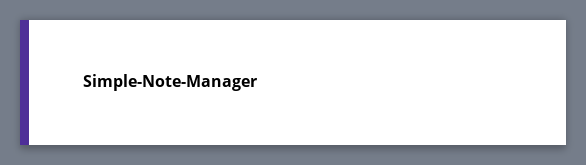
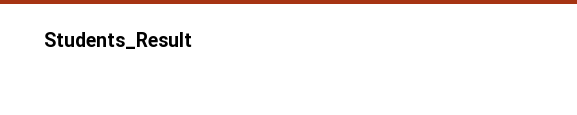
[83,74,257,91] Simple-Note-Manager -> [44,32,192,49] Students_Result

